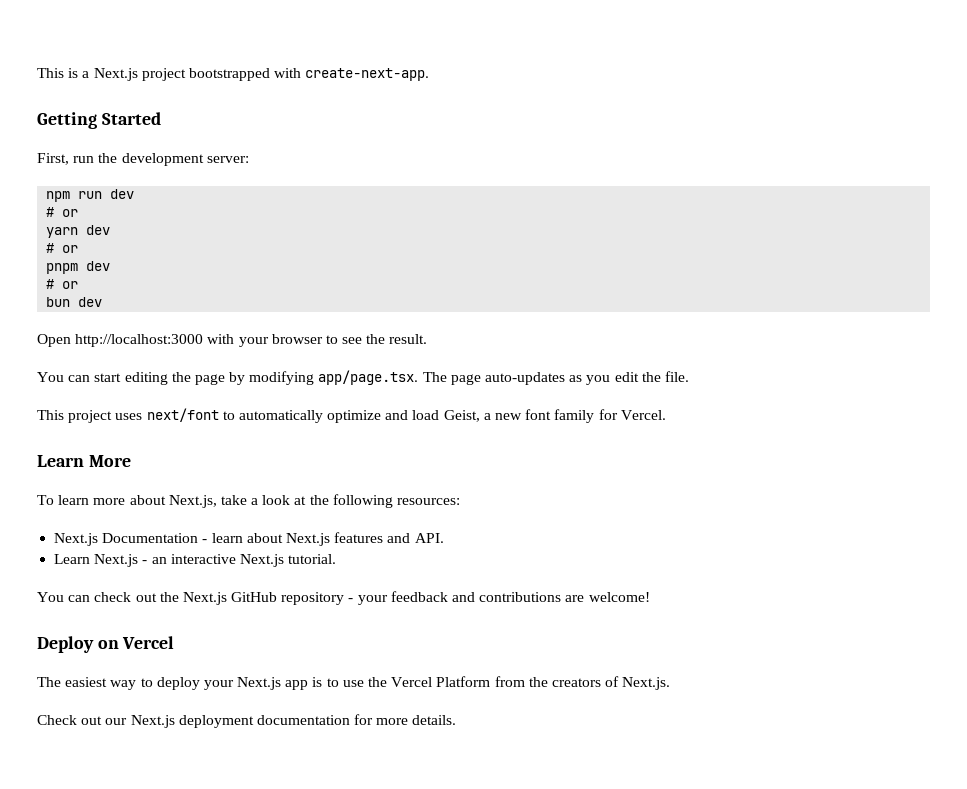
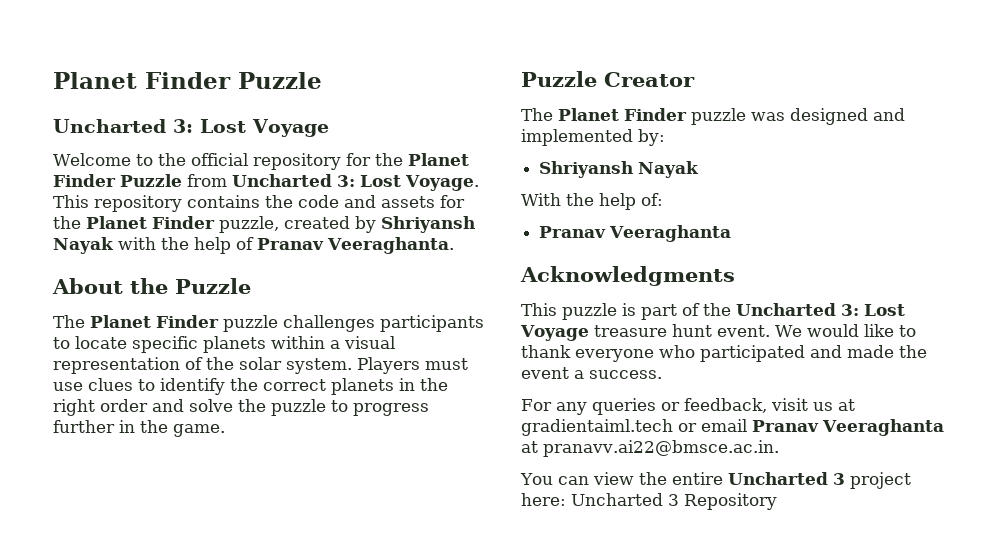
[37,68,430,81] [37,112,161,129] [37,153,249,166] [46,189,135,202] [46,207,79,217] [46,225,111,238] [46,243,79,253] [46,261,111,274] [46,279,79,289] [46,297,103,307] [37,334,428,347] [37,370,689,385] [37,408,666,423] [37,455,131,467] [37,494,461,508] [54,532,444,546] [54,554,337,567] [37,591,650,605] [37,636,175,653] [37,676,671,690] [37,714,457,728] This is a Next.js project bootstrapped with create-next-app. // Getting Started // First, run the development server: // npm run dev // # or // yarn dev // # or // pnpm dev // # or // bun dev // Open http://localhost:3000 with your browser to see the result. // You can start editing the page by modifying app/page.tsx. The page auto-updates as you edit the file. // This project uses next/font to automatically optimize and load Geist, a new font family for Vercel. // Learn More // To learn more about Next.js, take a look at the following resources: // Next.js Documentation - learn about Next.js features and API. // Learn Next.js - an interactive Next.js tutorial. // You can check out the Next.js GitHub repository - your feedback and contributions are welcome! // Deploy on Vercel // The easiest way to deploy your Next.js app is to use the Vercel Platform from the creators of Next.js. // Check out our Next.js deployment documentation for more details. -> [53,72,322,89] [53,119,329,137] [53,153,469,170] [53,174,479,191] [53,195,465,212] [53,216,475,233] [53,237,454,254] [52,278,251,294] [53,315,484,332] [53,336,395,353] [53,357,468,374] [53,378,448,395] [53,399,429,416] [53,420,225,437] [521,71,695,87] [521,108,905,125] [521,129,665,146] [539,161,700,178] [521,193,663,210] [539,225,732,242] [520,266,735,286] [521,303,905,320] [520,324,916,341] [521,345,927,362] [521,367,662,379] [521,398,855,415] [521,419,944,436] [521,440,779,457] [520,472,911,489] [521,493,777,510] Planet Finder Puzzle // Uncharted 3: Lost Voyage // Welcome to the official repository for the Planet Finder Puzzle from Uncharted 3: Lost Voyage. This repository contains the code and assets for the Planet Finder puzzle, created by Shriyansh Nayak with the help of Pranav Veeraghanta. // About the Puzzle // The Planet Finder puzzle challenges participants to locate specific planets within a visual representation of the solar system. Players must use clues to identify the correct planets in the right order and solve the puzzle to progress further in the game. // Puzzle Creator // The Planet Finder puzzle was designed and implemented by: // Shriyansh Nayak // With the help of: // Pranav Veeraghanta // Acknowledgments // This puzzle is part of the Uncharted 3: Lost Voyage treasure hunt event. We would like to thank everyone who participated and made the event a success. // For any queries or feedback, visit us at gradientaiml.tech or email Pranav Veeraghanta at pranavv.ai22@bmsce.ac.in. // You can view the entire Uncharted 3 project here: Uncharted 3 Repository

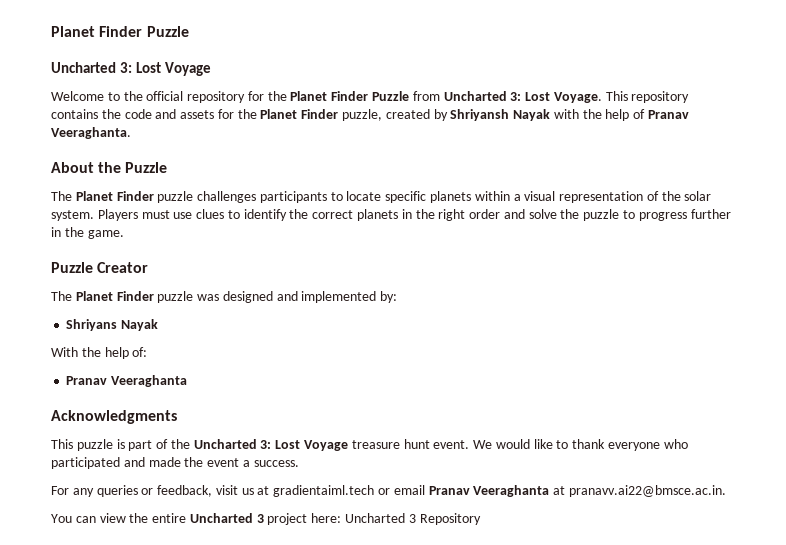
[539,161,634,178] Shriyansh -> [66,319,118,331] Shriyans

